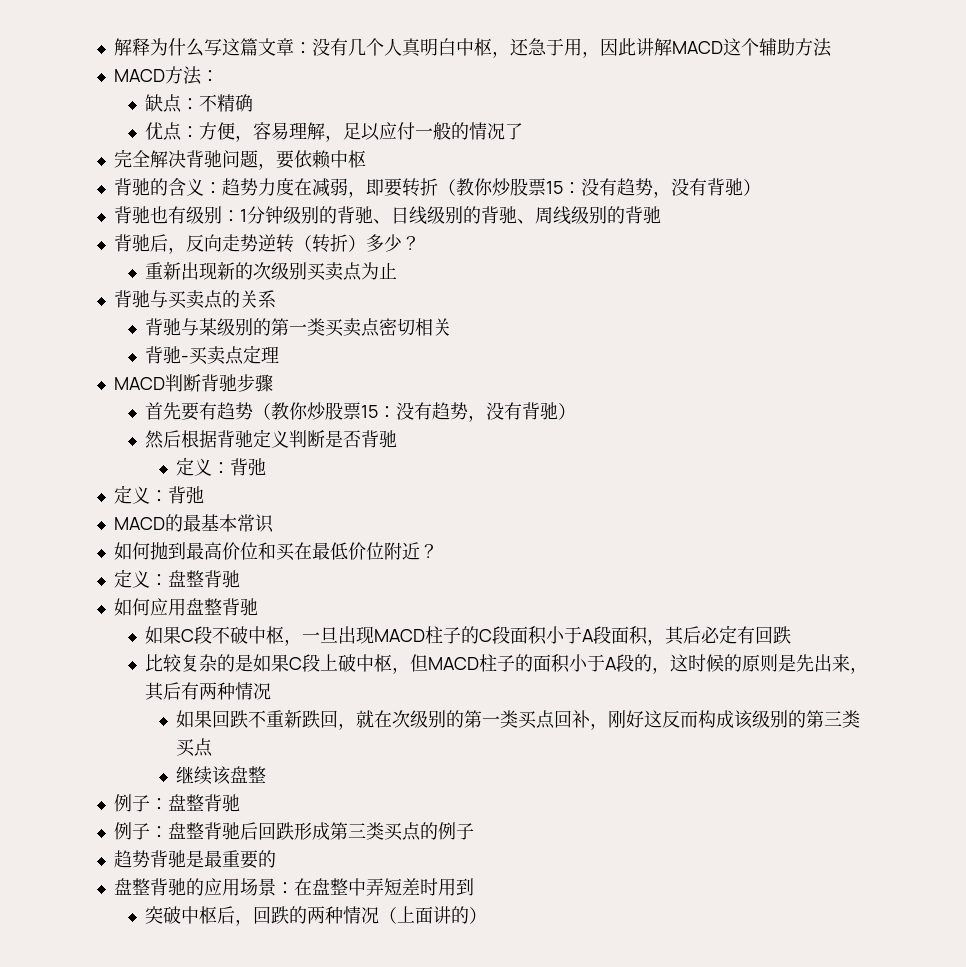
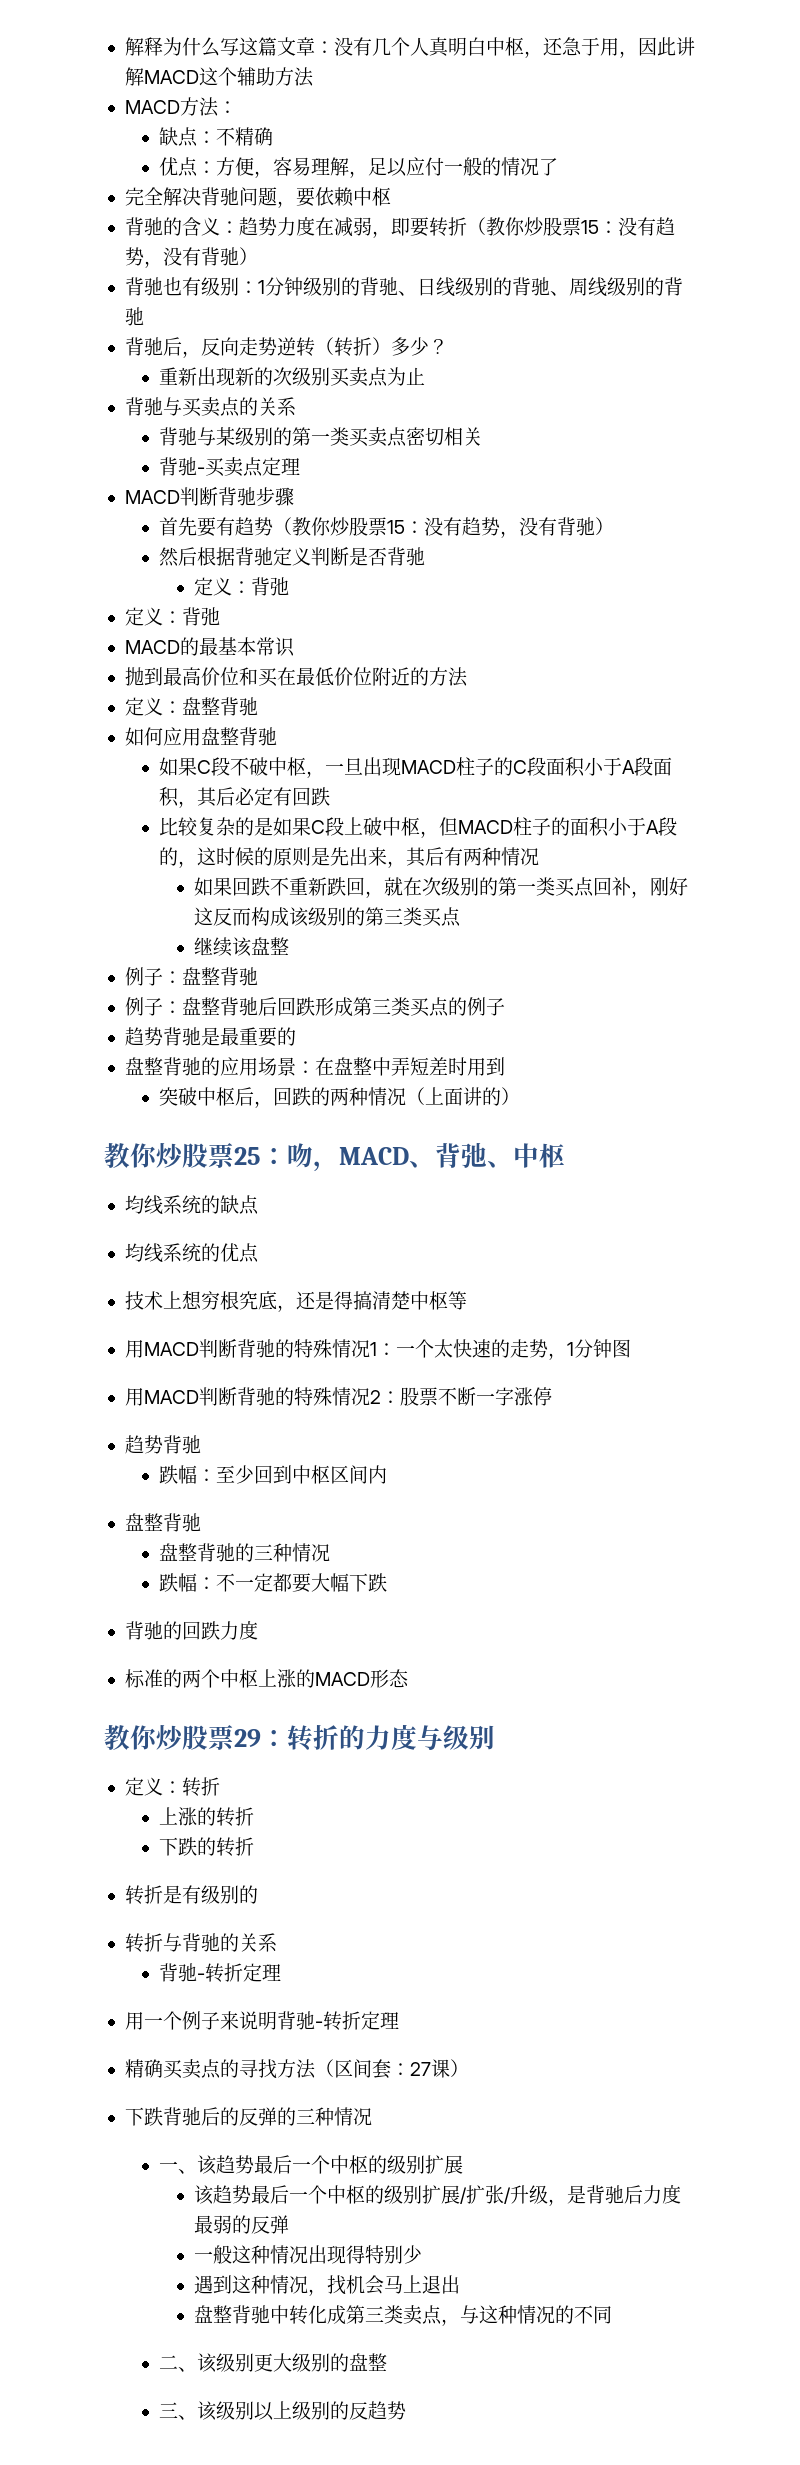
[113,542,150,560] 如何 -> (295, 647) none
[419,544,438,558] ？ -> [409,667,468,687] 的方法
(488, 915) none -> [104,1142,565,1172] [124,1195,259,1215] [124,1243,259,1263] [124,1290,467,1312] [124,1339,631,1360] [124,1387,552,1406] [124,1435,201,1454] [159,1465,388,1484] [124,1513,201,1532] [159,1543,331,1562] [159,1573,388,1593] [124,1621,258,1640] [124,1669,409,1688] [104,1724,495,1751] [124,1777,220,1797] [159,1807,255,1827] [159,1837,255,1857] [124,1885,258,1905] [124,1933,277,1953] [159,1963,282,1983] [124,2011,399,2031] [124,2059,469,2079] [124,2107,372,2126] [159,2155,464,2175] [193,2185,681,2206] [193,2215,289,2234] [193,2245,422,2264] [193,2275,460,2296] [193,2305,612,2326] [159,2353,388,2373] [159,2401,407,2421] // 教你炒股票25：吻，MACD、背弛、中枢 // 均线系统的缺点 // 均线系统的优点 // 技术上想穷根究底，还是得搞清楚中枢等 // 用MACD判断背驰的特殊情况1：一个太快速的走势，1分钟图 // 用MACD判断背驰的特殊情况2：股票不断一字涨停 // 趋势背驰 // 跌幅：至少回到中枢区间内 // 盘整背驰 // 盘整背驰的三种情况 // 跌幅：不一定都要大幅下跌 // 背驰的回跌力度 // 标准的两个中枢上涨的MACD形态 // 教你炒股票29：转折的力度与级别 // 定义：转折 // 上涨的转折 // 下跌的转折 // 转折是有级别的 // 转折与背驰的关系 // 背驰-转折定理 // 用一个例子来说明背驰-转折定理 // 精确买卖点的寻找方法（区间套：27课） // 下跌背驰后的反弹的三种情况 // 一、该趋势最后一个中枢的级别扩展 // 该趋势最后一个中枢的级别扩展/扩张/升级，是背驰后力度最弱的反弹 // 一般这种情况出现得特别少 // 遇到这种情况，找机会马上退出 // 盘整背驰中转化成第三类卖点，与这种情况的不同 // 二、该级别更大级别的盘整 // 三、该级别以上级别的反趋势

